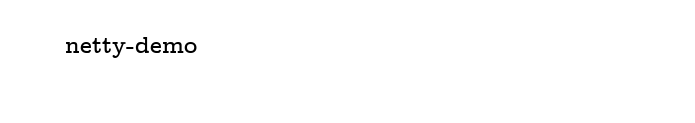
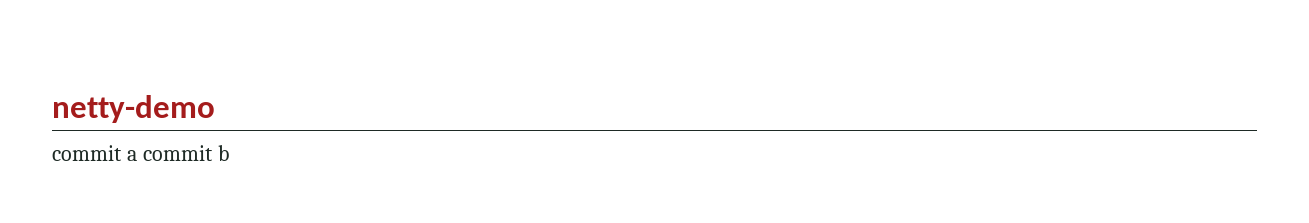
(197, 47) none -> [52,145,229,161] // commit a commit b

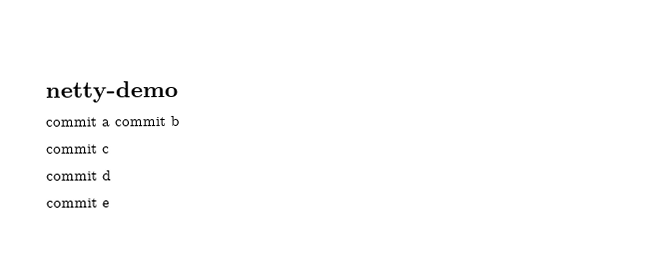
(229, 153) none -> [46,144,110,154] [46,170,111,181] [46,198,110,208] // commit c // commit d // commit e

